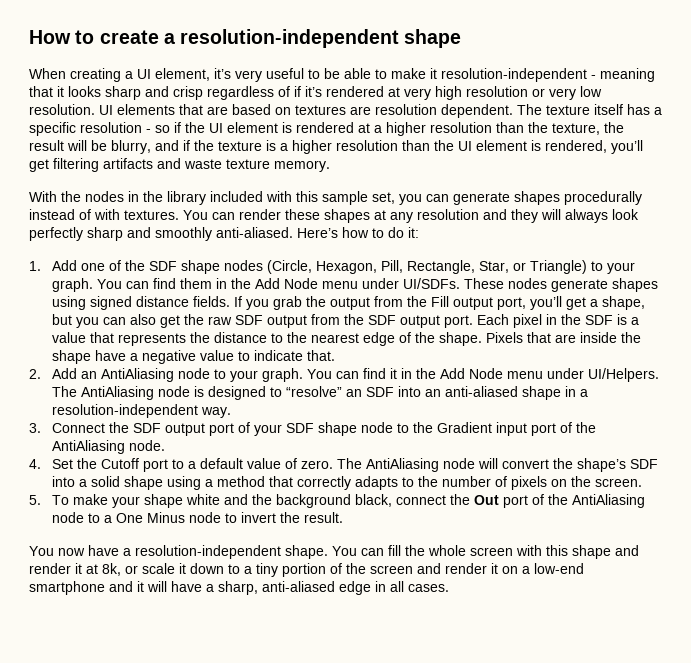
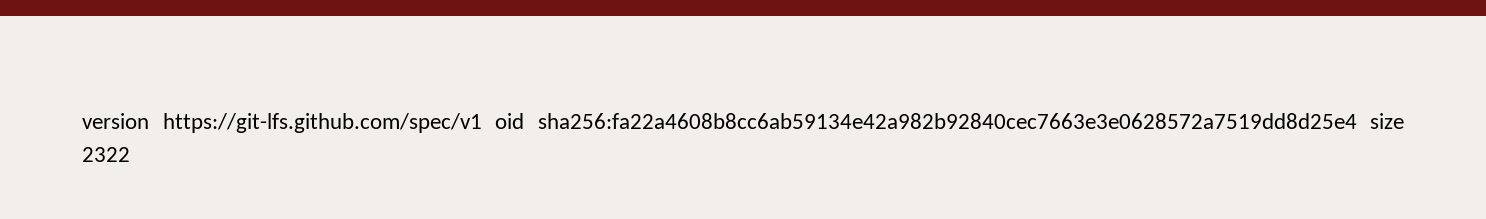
[29,29,462,48] [29,68,655,82] [29,86,602,100] [29,104,662,118] [29,122,624,136] [29,140,643,154] [29,158,330,172] [29,191,642,205] [29,209,639,223] [29,227,419,241] [29,260,636,274] [52,278,659,292] [52,296,646,310] [52,314,640,328] [52,332,642,346] [52,350,336,364] [29,368,660,382] [52,386,589,400] [52,404,232,418] [29,422,597,436] [52,440,166,454] [29,458,659,472] [52,476,643,490] [29,494,646,508] [52,512,344,523] [29,545,639,559] [29,563,584,577] [29,581,449,595] How to create a resolution-independent shape // When creating a UI element, it’s very useful to be able to make it resolution-independent - meaning that it looks sharp and crisp regardless of if it’s rendered at very high resolution or very low resolution. UI elements that are based on textures are resolution dependent. The texture itself has a specific resolution - so if the UI element is rendered at a higher resolution than the texture, the result will be blurry, and if the texture is a higher resolution than the UI element is rendered, you’ll get filtering artifacts and waste texture memory. // With the nodes in the library included with this sample set, you can generate shapes procedurally instead of with textures. You can render these shapes at any resolution and they will always look perfectly sharp and smoothly anti-aliased. Here’s how to do it: // 1. Add one of the SDF shape nodes (Circle, Hexagon, Pill, Rectangle, Star, or Triangle) to your graph. You can find them in the Add Node menu under UI/SDFs. These nodes generate shapes using signed distance fields. If you grab the output from the Fill output port, you’ll get a shape, but you can also get the raw SDF output from the SDF output port. Each pixel in the SDF is a value that represents the distance to the nearest edge of the shape. Pixels that are inside the shape have a negative value to indicate that. // 2. Add an AntiAliasing node to your graph. You can find it in the Add Node menu under UI/Helpers. The AntiAliasing node is designed to “resolve” an SDF into an anti-aliased shape in a resolution-independent way. // 3. Connect the SDF output port of your SDF shape node to the Gradient input port of the AntiAliasing node. // 4. Set the Cutoff port to a default value of zero. The AntiAliasing node will convert the shape’s SDF into a solid shape using a method that correctly adapts to the number of pixels on the screen. // 5. To make your shape white and the background black, connect the Out port of the AntiAliasing node to a One Minus node to invert the result. // You now have a resolution-independent shape. You can fill the whole screen with this shape and render it at 8k, or scale it down to a tiny portion of the screen and render it on a low-end smartphone and it will have a sharp, anti-aliased edge in all cases. -> [82,113,1404,133] [82,147,130,162] version https://git-lfs.github.com/spec/v1 oid sha256:fa22a4608b8cc6ab59134e42a982b92840cec7663e3e0628572a7519dd8d25e4 size 2322

